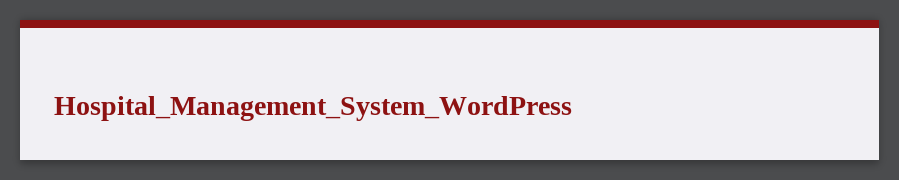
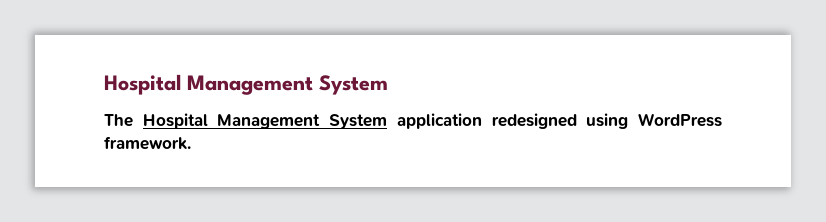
[54,96,572,121] Hospital_Management_System_WordPress -> [104,74,388,95] [104,113,722,129] [104,136,191,150] Hospital Management System // The Hospital Management System application redesigned using WordPress framework.

